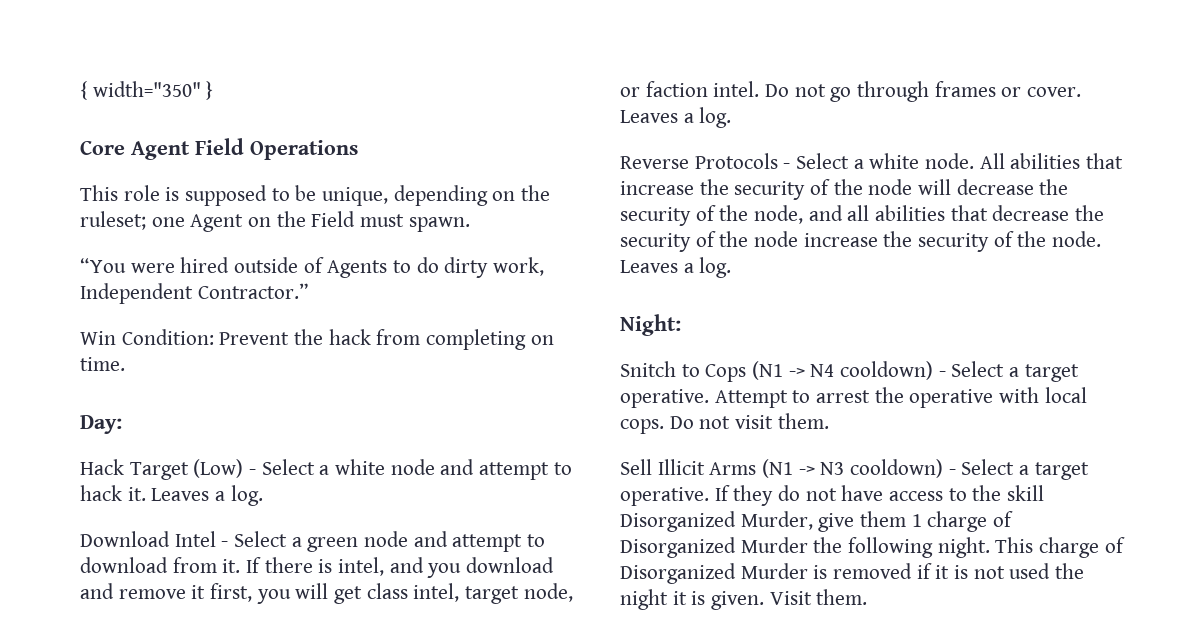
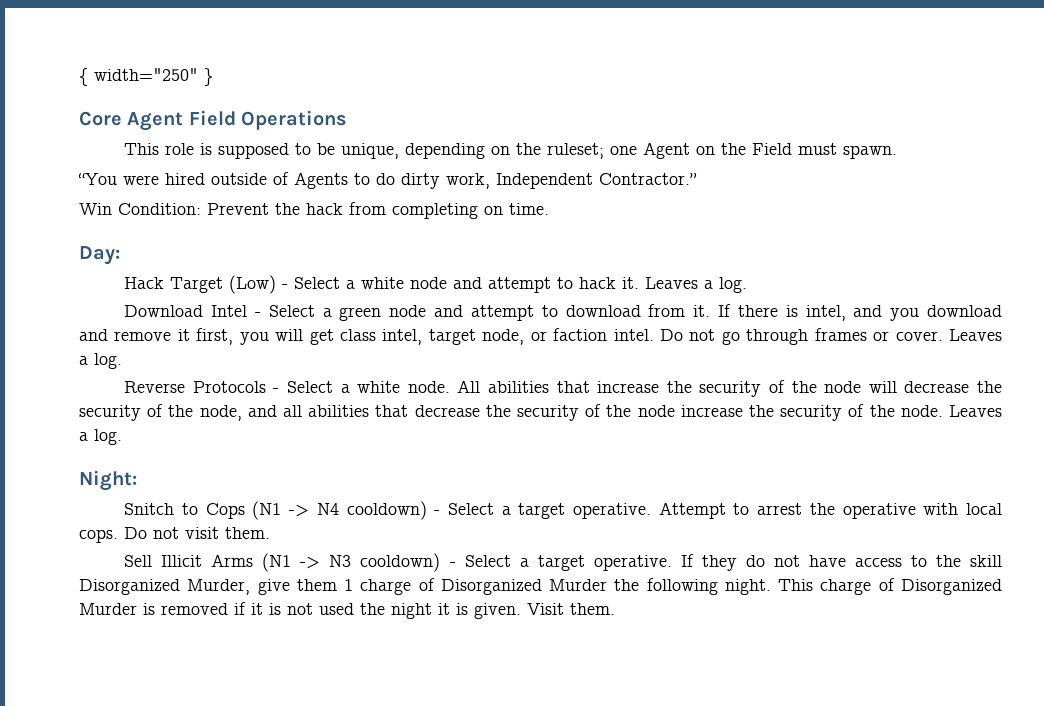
[92,81,201,97] width="350" -> [94,68,198,81] width="250"

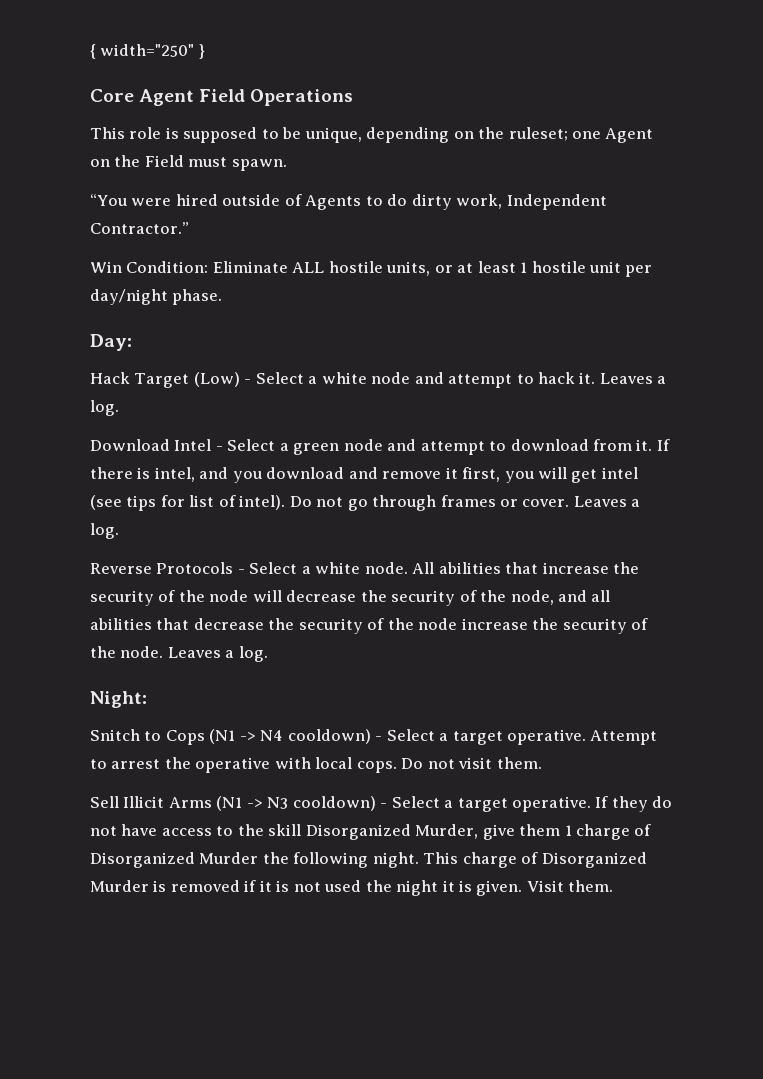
[207,202,549,219] Prevent the hack from completing on time. -> [212,261,653,277] [90,289,223,305] Eliminate ALL hostile units, or at least 1 hostile unit per day/night phase.
[339,328,654,345] class intel, target node, or faction intel. -> [601,467,638,479] [90,495,286,511] intel (see tips for list of intel).

